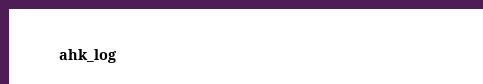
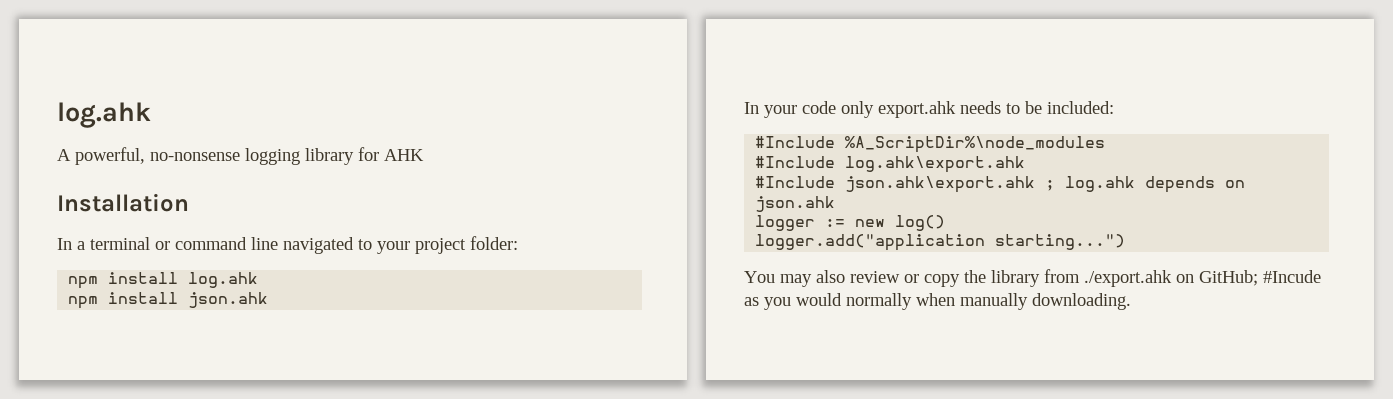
[59,49,117,63] ahk_log -> [57,102,151,128] [57,147,424,165] [57,193,189,212] [57,236,518,254] [68,272,259,289] [68,292,269,309] [744,101,1114,118] [755,136,1106,153] [755,156,1026,173] [755,176,1246,193] [755,196,836,212] [755,215,946,231] [755,234,1126,251] [744,269,1321,287] [744,293,1131,310] log.ahk // A powerful, no-nonsense logging library for AHK // Installation // In a terminal or command line navigated to your project folder: // npm install log.ahk // npm install json.ahk // In your code only export.ahk needs to be included: // #Include %A_ScriptDir%\node_modules // #Include log.ahk\export.ahk // #Include json.ahk\export.ahk ; log.ahk depends on json.ahk // logger := new log() // logger.add("application starting...") // You may also review or copy the library from ./export.ahk on GitHub; #Incude as you would normally when manually downloading.

